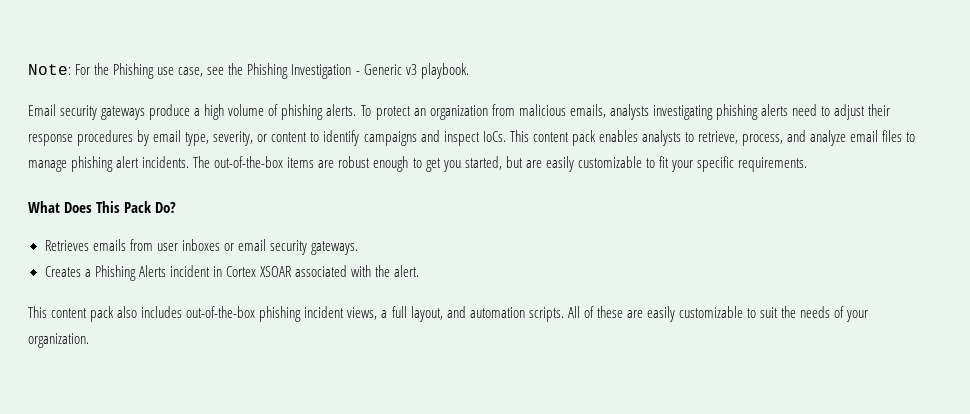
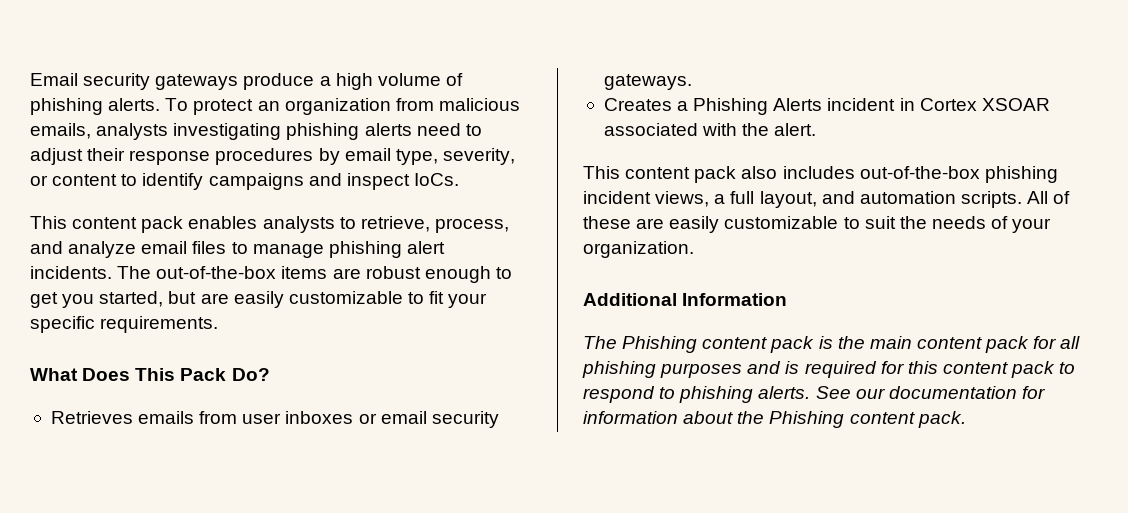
[28,63,469,79] Note: For the Phishing use case, see the Phishing Investigation - Generic v3 playbook. // -> (30, 79) none
(506, 136) none -> (459, 179) //
(89, 340) none -> [583,293,788,306] [583,336,1081,353] [582,361,1076,378] [583,386,1045,403] [583,411,966,428] // Additional Information // The Phishing content pack is the main content pack for all phishing purposes and is required for this content pack to respond to phishing alerts. See our documentation for information about the Phishing content pack.

